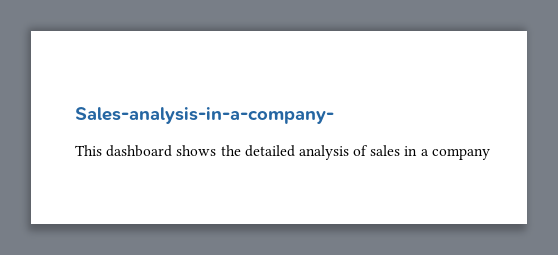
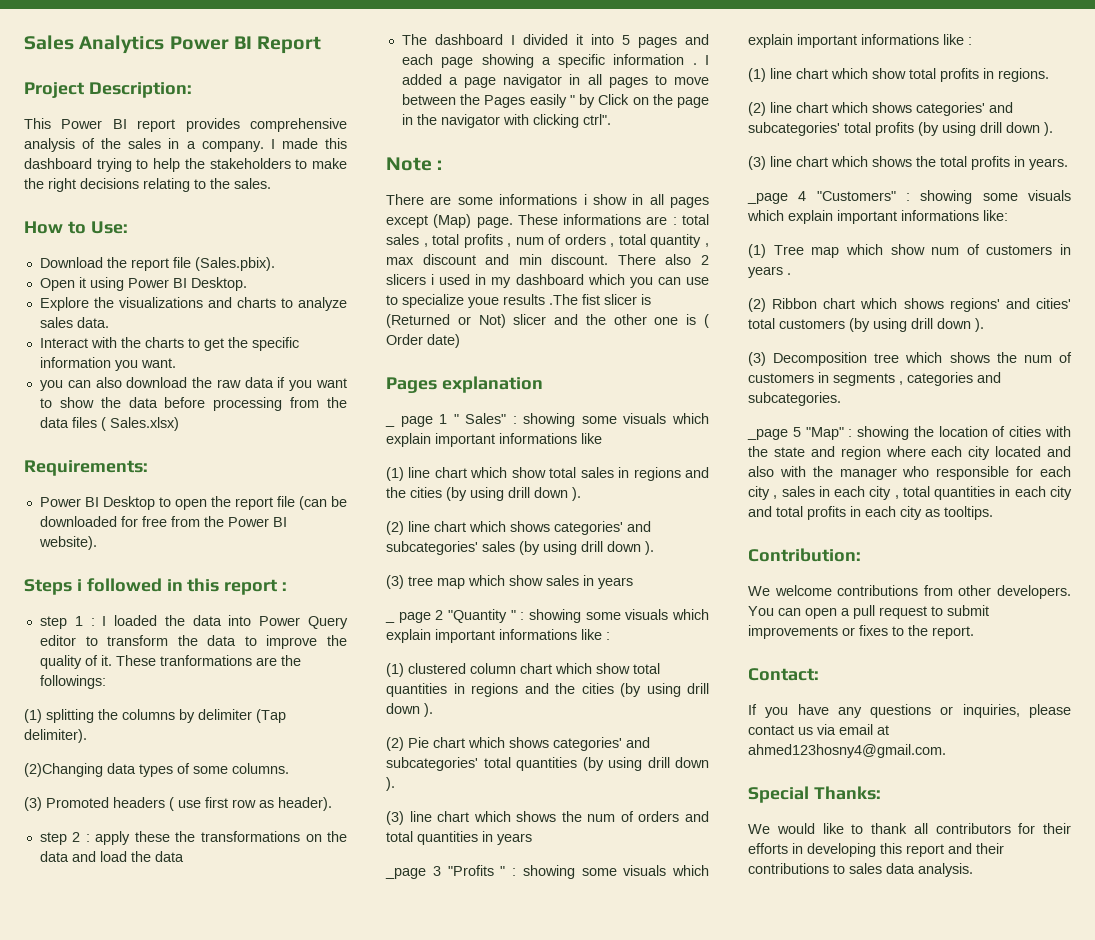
[75,107,334,124] [75,145,295,157] Sales-analysis-in-a-company- // This dashboard shows the detailed -> [24,35,322,54] [24,82,192,98] [24,118,347,132] Sales Analytics Power BI Report // Project Description: // This Power BI report provides comprehensive
(369, 150) none -> [101,138,122,149] the
[431,148,490,160] company -> [201,138,347,152] [24,158,347,172] [24,178,271,192] [24,221,128,234] [39,257,275,271] [39,277,247,291] [39,297,347,311] [39,317,109,328] [39,337,299,351] [39,357,176,371] [39,377,348,391] [39,397,347,411] [39,417,179,431] [24,460,148,476] [39,496,347,510] [39,516,287,527] [38,536,97,550] [24,578,288,595] [39,615,348,629] [39,635,347,649] [39,655,301,669] [39,675,106,689] [24,709,286,723] [24,729,87,743] [24,763,289,777] [24,797,332,811] [39,831,347,845] [39,851,184,862] [401,34,709,48] [401,54,709,68] [401,74,709,88] [401,94,709,108] [401,114,611,128] [386,157,443,171] [386,194,709,208] [386,214,709,228] [386,234,709,248] [386,254,709,265] [386,274,709,288] [386,294,651,308] [386,314,709,328] [386,334,460,348] [386,376,543,393] [385,413,709,427] [386,433,602,447] [386,467,709,481] [386,487,581,501] [386,521,651,535] [386,541,654,555] [386,575,633,589] [385,609,709,623] [386,629,610,643] [386,663,660,677] [386,683,709,697] [386,703,433,717] [386,737,650,751] [386,757,709,771] [386,777,395,791] [386,811,709,825] [386,831,532,845] [385,865,709,879] [748,34,972,48] [748,68,1049,82] [748,102,1013,116] [748,122,1053,136] [748,156,1068,170] [747,190,1071,204] [747,210,1008,224] [748,244,1071,258] [748,266,791,278] [748,298,1071,312] [748,318,984,332] [748,352,1072,366] [748,372,1001,386] [748,392,841,406] [747,426,1071,440] [748,446,1071,460] [748,466,1071,480] [748,486,1072,500] [748,506,993,520] [748,548,861,562] [748,585,1071,599] [748,605,989,619] [748,625,974,639] [748,668,819,681] [748,704,1071,718] [748,724,889,735] [748,744,946,758] [748,786,881,803] [748,823,1071,834] [748,843,1004,857] [748,863,973,877] company. I made this dashboard trying to help the stakeholders to make the right decisions relating to the sales. // How to Use: // Download the report file (Sales.pbix). // Open it using Power BI Desktop. // Explore the visualizations and charts to analyze sales data. // Interact with the charts to get the specific information you want. // you can also download the raw data if you want to show the data before processing from the data files ( Sales.xlsx) // Requirements: // Power BI Desktop to open the report file (can be downloaded for free from the Power BI website). // Steps i followed in this report : // step 1 : I loaded the data into Power Query editor to transform the data to improve the quality of it. These tranformations are the followings: // (1) splitting the columns by delimiter (Tap delimiter). // (2)Changing data types of some columns. // (3) Promoted headers ( use first row as header). // step 2 : apply these the transformations on the data and load the data // The dashboard I divided it into 5 pages and each page showing a specific information . I added a page navigator in all pages to move between the Pages easily " by Click on the page in the navigator with clicking ctrl". // Note : // There are some informations i show in all pages except (Map) page. These informations are : total sales , total profits , num of orders , total quantity , max discount and min discount. There also 2 slicers i used in my dashboard which you can use to specialize youe results .The fist slicer is (Returned or Not) slicer and the other one is ( Order date) // Pages explanation // _ page 1 " Sales" : showing some visuals which explain important informations like // (1) line chart which show total sales in regions and the cities (by using drill down ). // (2) line chart which shows categories' and subcategories' sales (by using drill down ). // (3) tree map which show sales in years // _ page 2 "Quantity " : showing some visuals which explain important informations like : // (1) clustered column chart which show total quantities in regions and the cities (by using drill down ). // (2) Pie chart which shows categories' and subcategories' total quantities (by using drill down ). // (3) line chart which shows the num of orders and total quantities in years // _page 3 "Profits " : showing some visuals which explain important informations like : // (1) line chart which show total profits in regions. // (2) line chart which shows categories' and subcategories' total profits (by using drill down ). // (3) line chart which shows the total profits in years. // _page 4 "Customers" : showing some visuals which explain important informations like: // (1) Tree map which show num of customers in years . // (2) Ribbon chart which shows regions' and cities' total customers (by using drill down ). // (3) Decomposition tree which shows the num of customers in segments , categories and subcategories. // _page 5 "Map" : showing the location of cities with the state and region where each city located and also with the manager who responsible for each city , sales in each city , total quantities in each city and total profits in each city as tooltips. // Contribution: // We welcome contributions from other developers. You can open a pull request to submit improvements or fixes to the report. // Contact: // If you have any questions or inquiries, please contact us via email at ahmed123hosny4@gmail.com. // Special Thanks: // We would like to thank all contributors for their efforts in developing this report and their contributions to sales data analysis.

